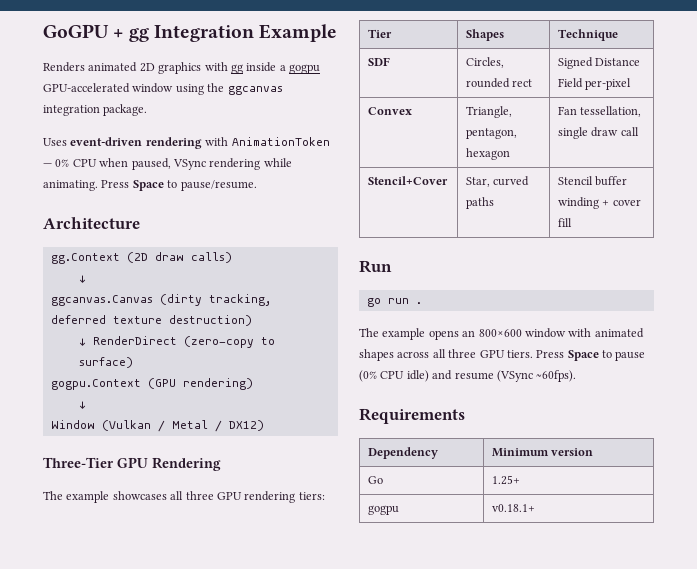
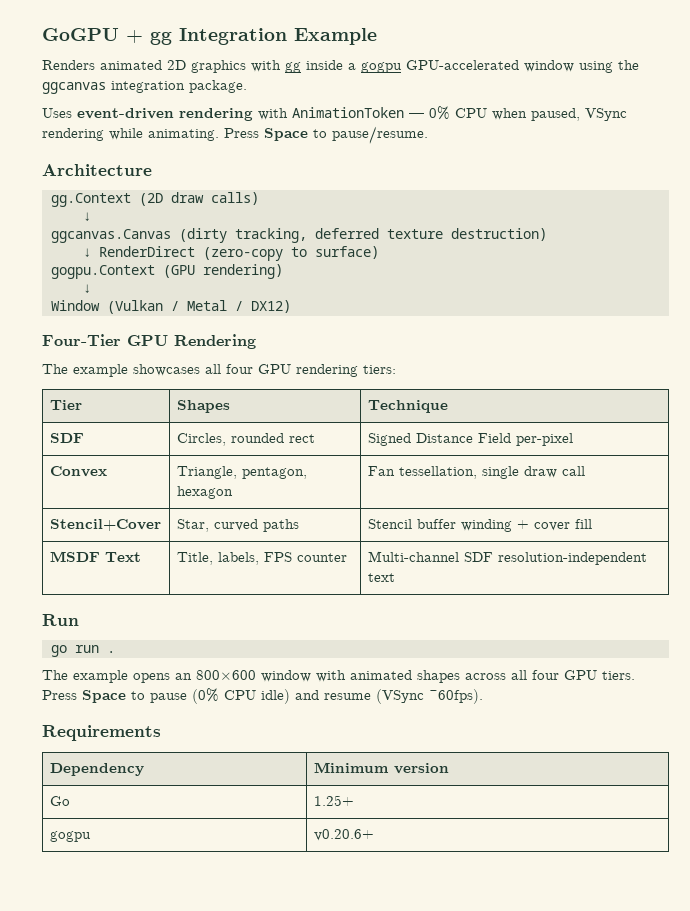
[43,457,114,468] Three-Tier -> [42,334,121,346] Four-Tier
[185,491,214,500] three -> [226,364,253,374] four
(573, 222) none -> [49,551,141,562] [176,552,347,565] [367,551,647,565] [367,573,395,582] // MSDF Text | Title, labels, FPS counter | Multi-channel SDF resolution-independent text
[448,349,477,358] three -> [532,670,559,680] four
[492,504,536,512] v0.18.1+ -> [313,829,374,841] v0.20.6+

